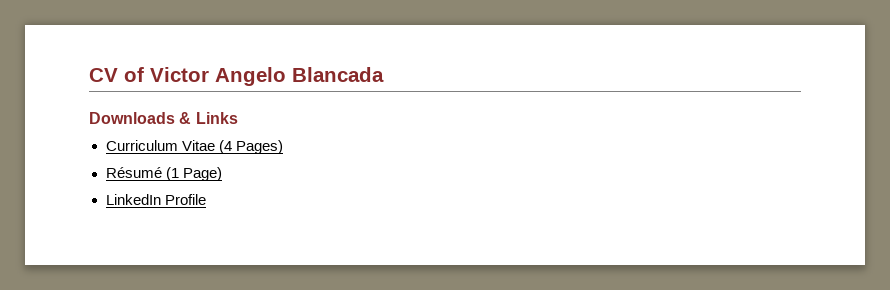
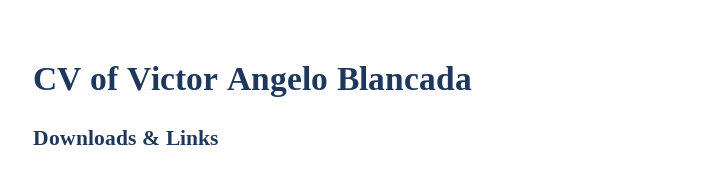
[105,140,283,154] [105,167,222,181] [105,194,206,205] // Curriculum Vitae (4 Pages) // Résumé (1 Page) // LinkedIn Profile -> (218, 137) none

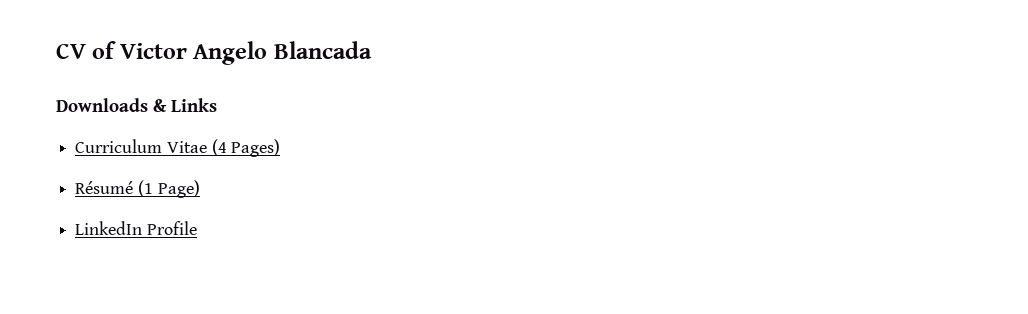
(218, 137) none -> [75,139,281,157] [75,180,200,198] [75,221,197,235] // Curriculum Vitae (4 Pages) // Résumé (1 Page) // LinkedIn Profile

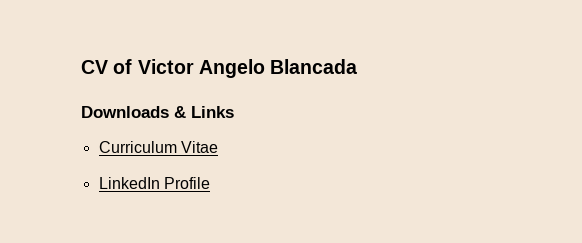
[211,139,281,157] [75,180,200,198] (4 Pages) // Résumé (1 Page) -> (218, 147) none

